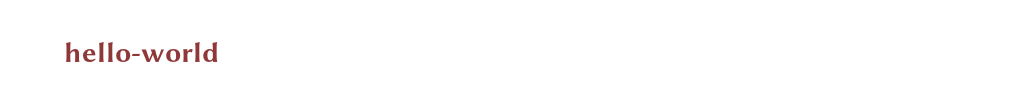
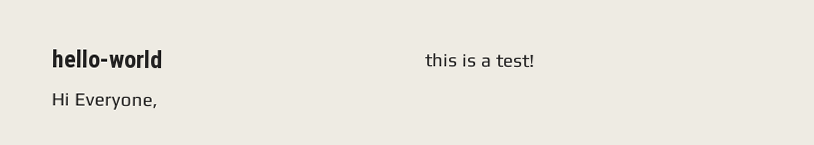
(219, 52) none -> [51,92,158,111] [425,53,535,68] // Hi Everyone, // this is a test!

